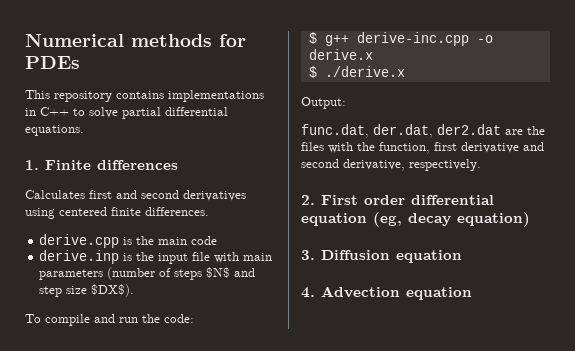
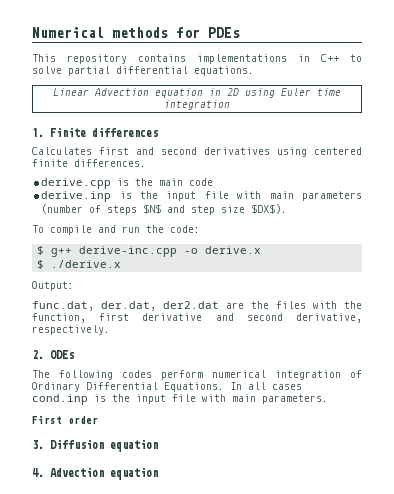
(84, 130) none -> [53,88,341,98] [164,100,230,110] // Linear Advection equation in 2D using Euler time integration
[321,195,494,205] [301,212,530,227] First order differential equation (eg, decay equation) -> [50,350,74,359] [32,370,362,380] [32,382,302,392] [32,394,328,405] [32,415,98,424] ODEs // The following codes perform numerical integration of Ordinary Differential Equations. In all cases cond.inp is the input file with main parameters. // First order

